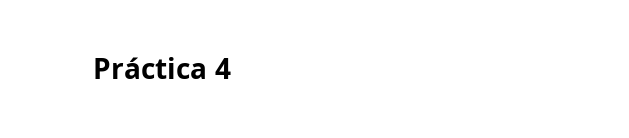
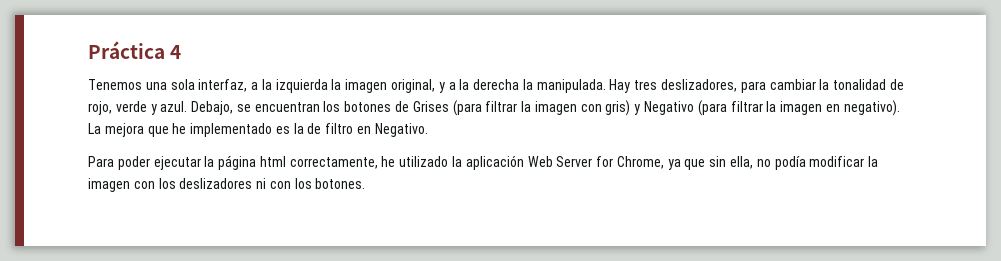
(231, 68) none -> [88,79,904,93] [88,100,900,116] [88,123,428,137] [88,155,879,170] [88,178,366,192] // Tenemos una sola interfaz, a la izquierda la imagen original, y a la derecha la manipulada. Hay tres deslizadores, para cambiar la tonalidad de rojo, verde y azul. Debajo, se encuentran los botones de Grises (para filtrar la imagen con gris) y Negativo (para filtrar la imagen en negativo). La mejora que he implementado es la de filtro en Negativo. // Para poder ejecutar la página html correctamente, he utilizado la aplicación Web Server for Chrome, ya que sin ella, no podía modificar la imagen con los deslizadores ni con los botones.

